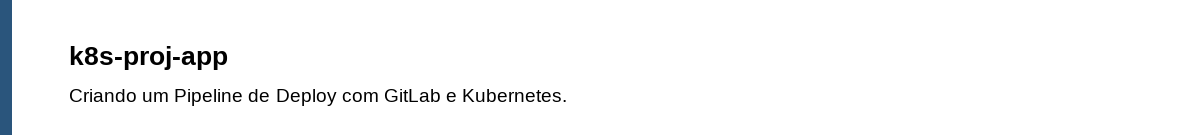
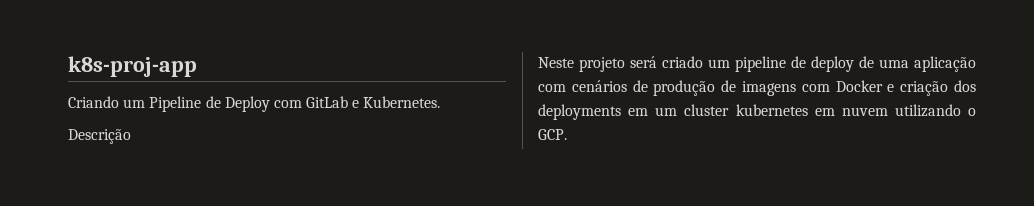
(568, 95) none -> [68,129,131,144] [538,56,976,72] [538,80,976,96] [538,104,976,120] [538,129,567,140] // Descrição // Neste projeto será criado um pipeline de deploy de uma aplicação com cenários de produção de imagens com Docker e criação dos deployments em um cluster kubernetes em nuvem utilizando o GCP.

